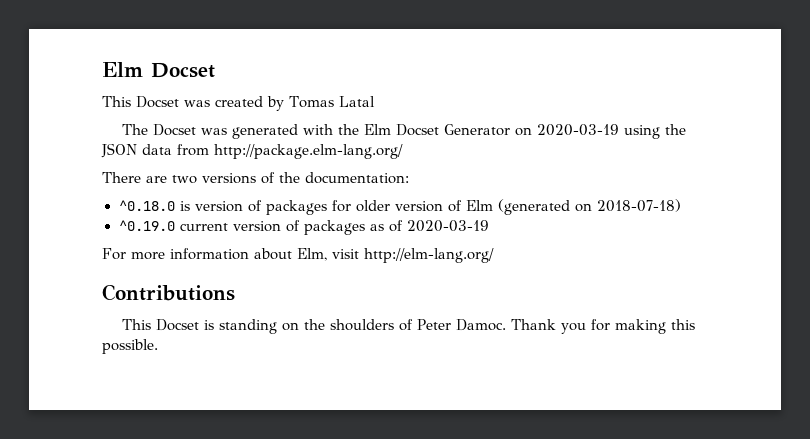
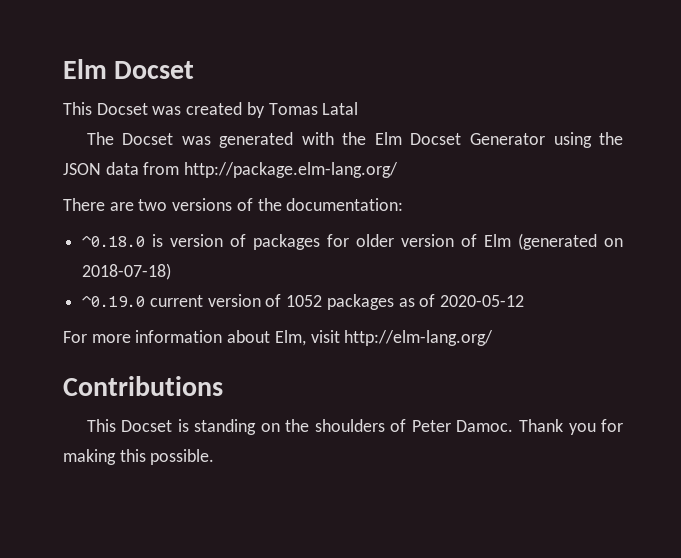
[515,124,620,136] on 2020-03-19 -> (545, 139) none
(300, 226) none -> [286,295,323,307] 1052
[406,220,489,232] 2020-03-19 -> [440,295,525,307] 2020-05-12

